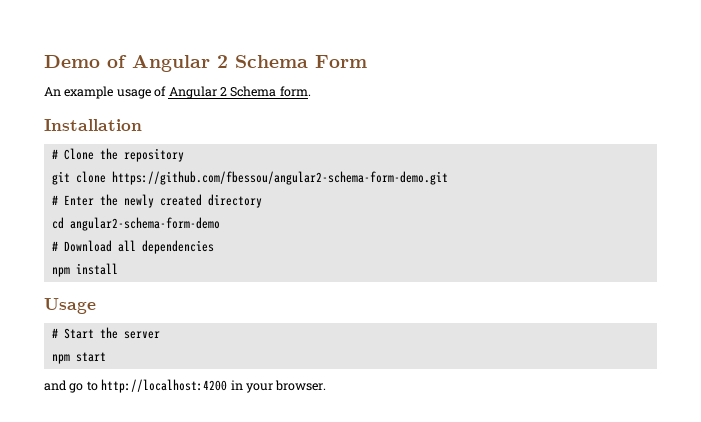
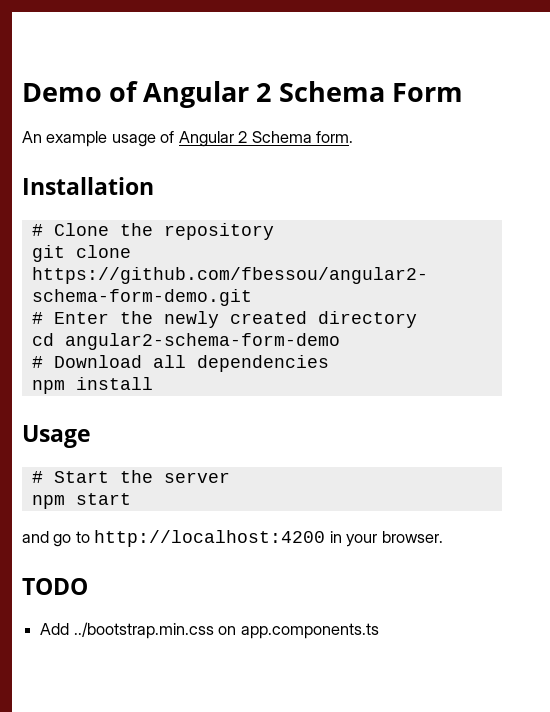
(327, 385) none -> [22,578,88,595] [40,622,379,639] // TODO // Add ../bootstrap.min.css on app.components.ts

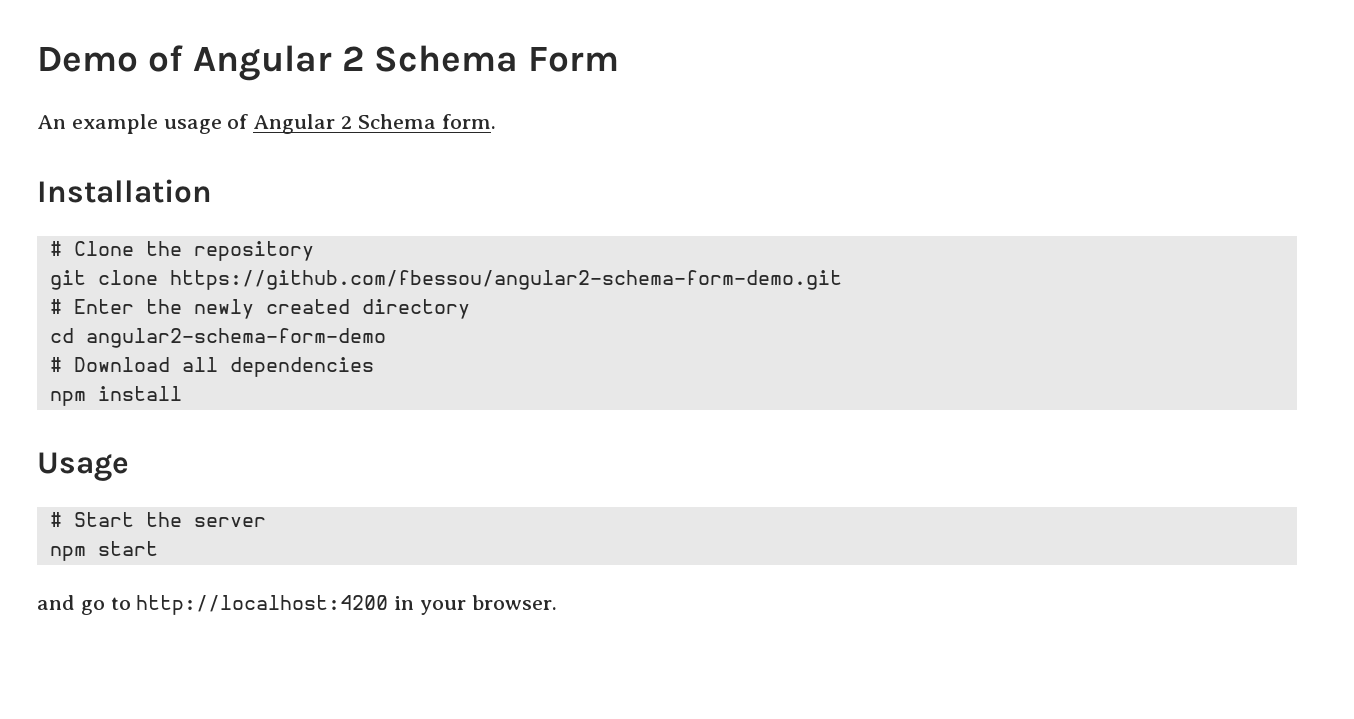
[22,578,88,595] [40,622,379,639] // TODO // Add ../bootstrap.min.css on app.components.ts -> (557, 602) none

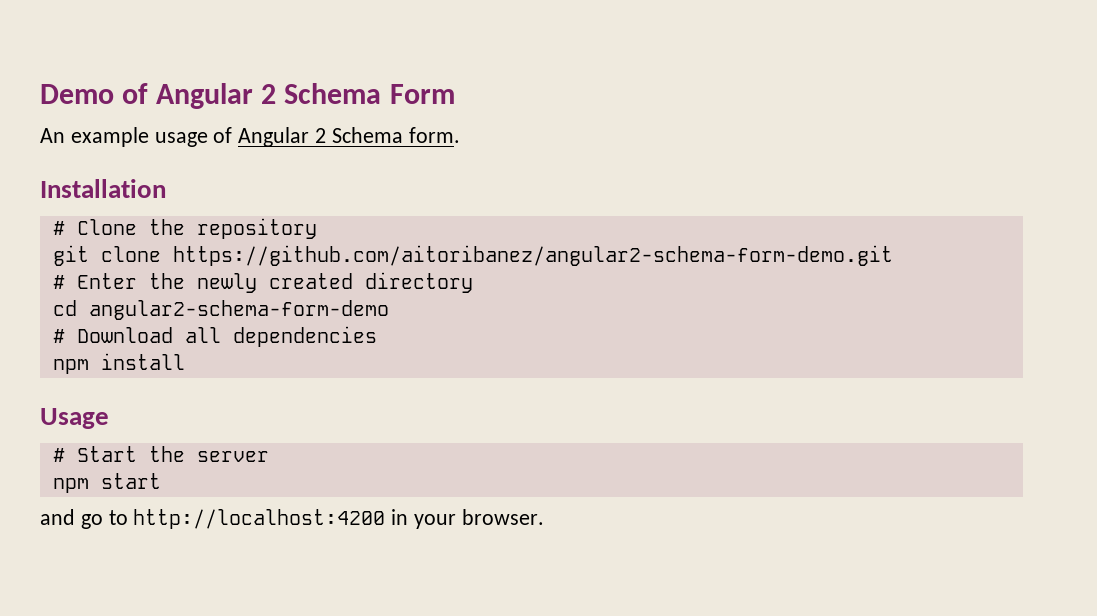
[169,270,842,290] https://github.com/fbessou/angular2-schema-form-demo.git -> [172,245,893,266] https://github.com/aitoribanez/angular2-schema-form-demo.git

